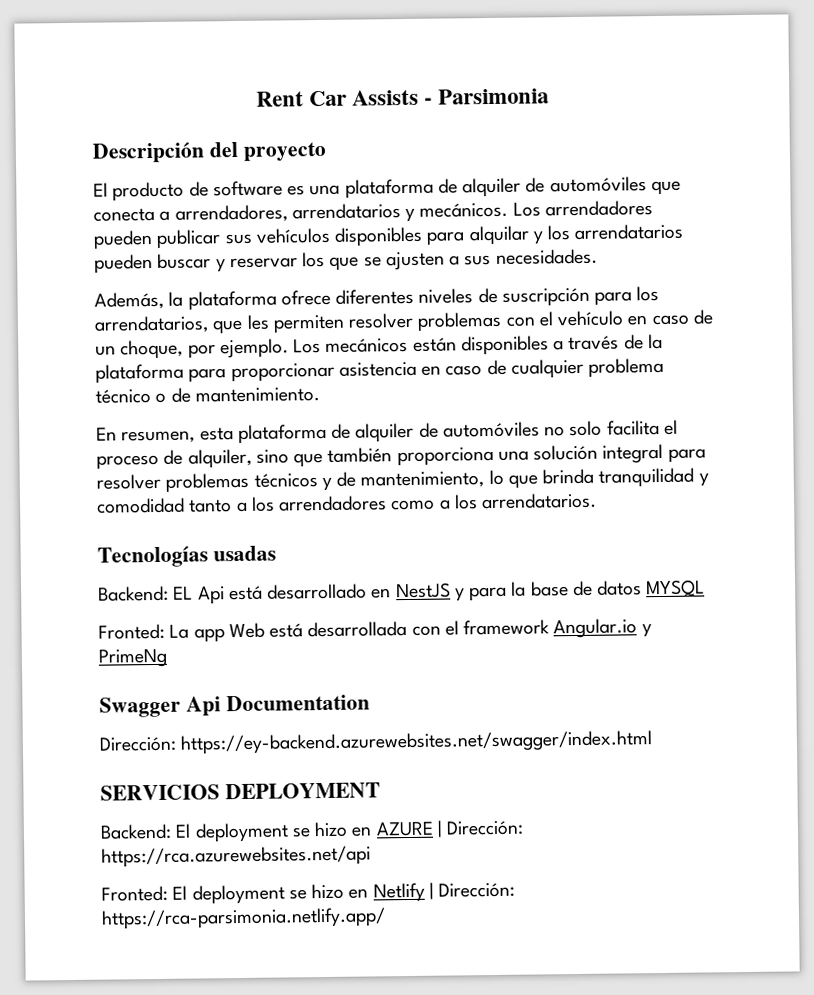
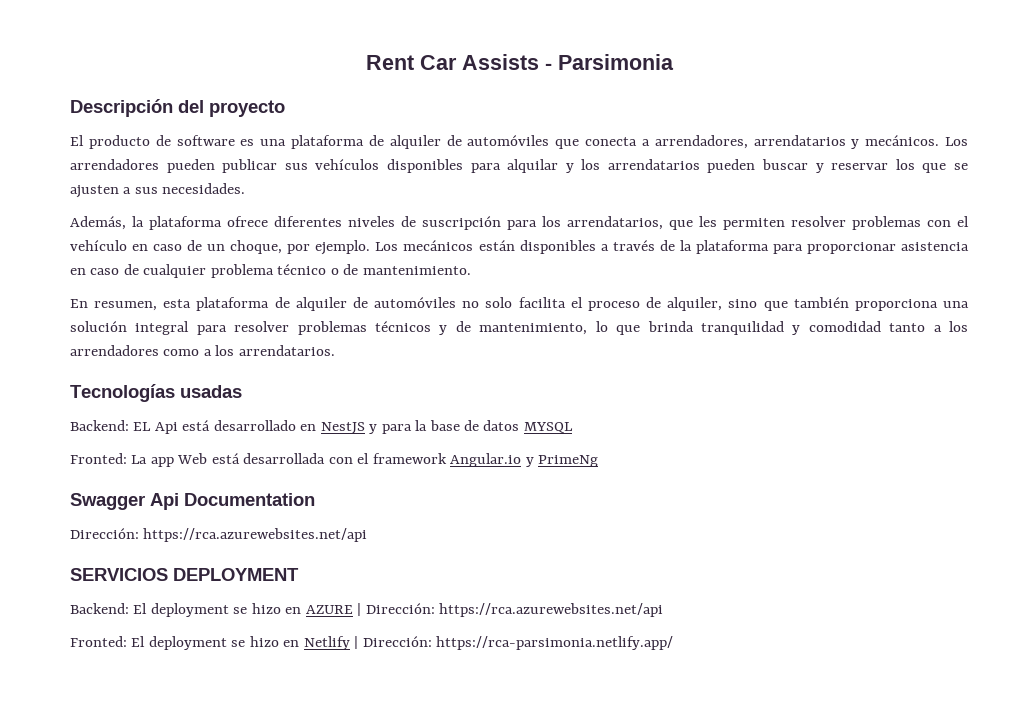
[180,730,654,755] https://ey-backend.azurewebsites.net/swagger/index.html -> [143,528,368,542] https://rca.azurewebsites.net/api

